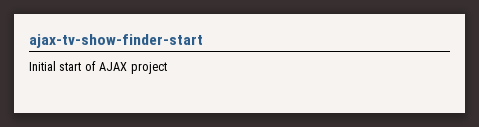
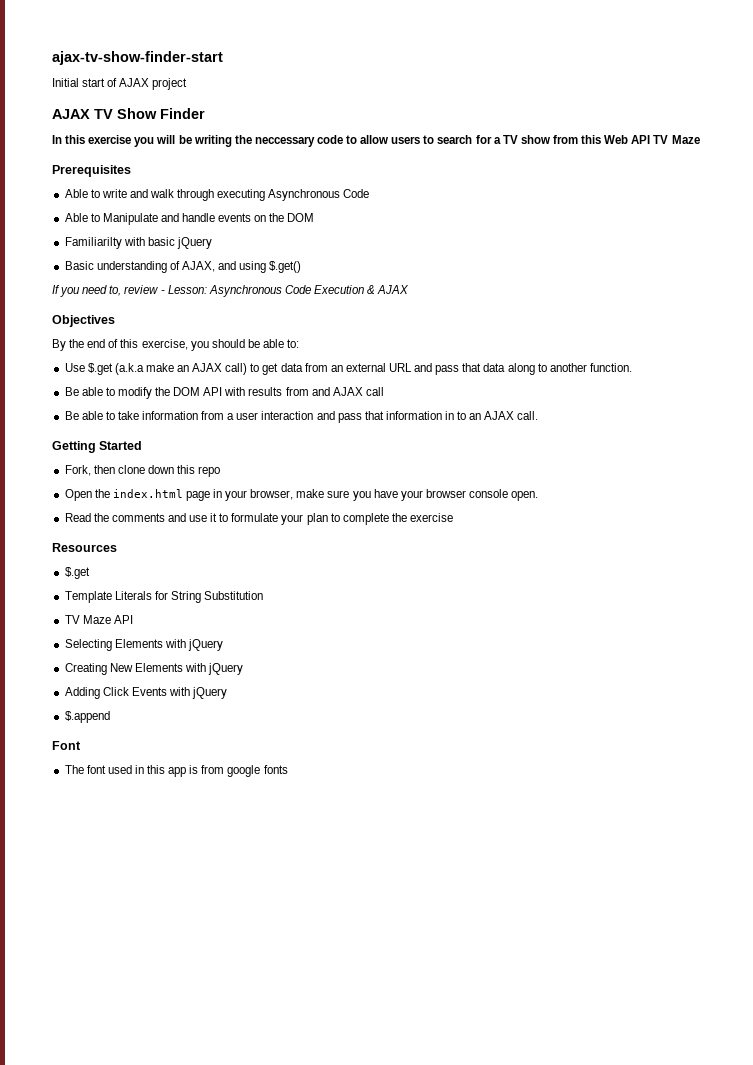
(167, 68) none -> [52,108,205,119] [52,135,700,147] [52,165,131,177] [64,189,370,201] [64,213,315,225] [64,237,212,249] [64,261,302,273] [52,285,410,297] [52,315,115,327] [52,339,300,351] [64,363,632,375] [64,387,384,399] [64,411,539,423] [52,441,143,453] [64,465,221,477] [64,489,539,501] [64,513,454,525] [52,543,117,552] [64,567,90,579] [64,591,264,603] [64,615,133,624] [64,639,223,651] [64,663,244,675] [64,687,228,699] [64,711,110,723] [52,741,81,750] [64,765,288,777] // AJAX TV Show Finder // In this exercise you will be writing the neccessary code to allow users to search for a TV show from this Web API TV Maze // Prerequisites // Able to write and walk through executing Asynchronous Code // Able to Manipulate and handle events on the DOM // Familiarilty with basic jQuery // Basic understanding of AJAX, and using $.get() // If you need to, review - Lesson: Asynchronous Code Execution & AJAX // Objectives // By the end of this exercise, you should be able to: // Use $.get (a.k.a make an AJAX call) to get data from an external URL and pass that data along to another function. // Be able to modify the DOM API with results from and AJAX call // Be able to take information from a user interaction and pass that information in to an AJAX call. // Getting Started // Fork, then clone down this repo // Open the index.html page in your browser, make sure you have your browser console open. // Read the comments and use it to formulate your plan to complete the exercise // Resources // $.get // Template Literals for String Substitution // TV Maze API // Selecting Elements with jQuery // Creating New Elements with jQuery // Adding Click Events with jQuery // $.append // Font // The font used in this app is from google fonts

